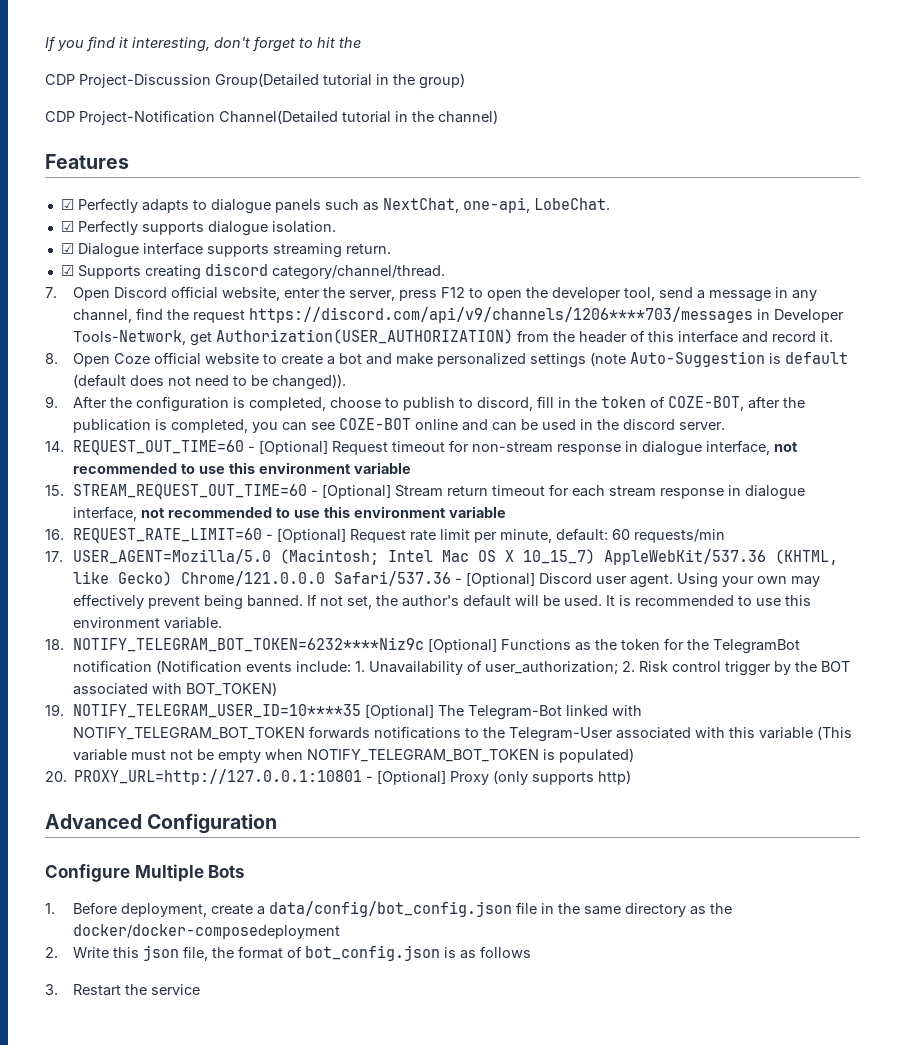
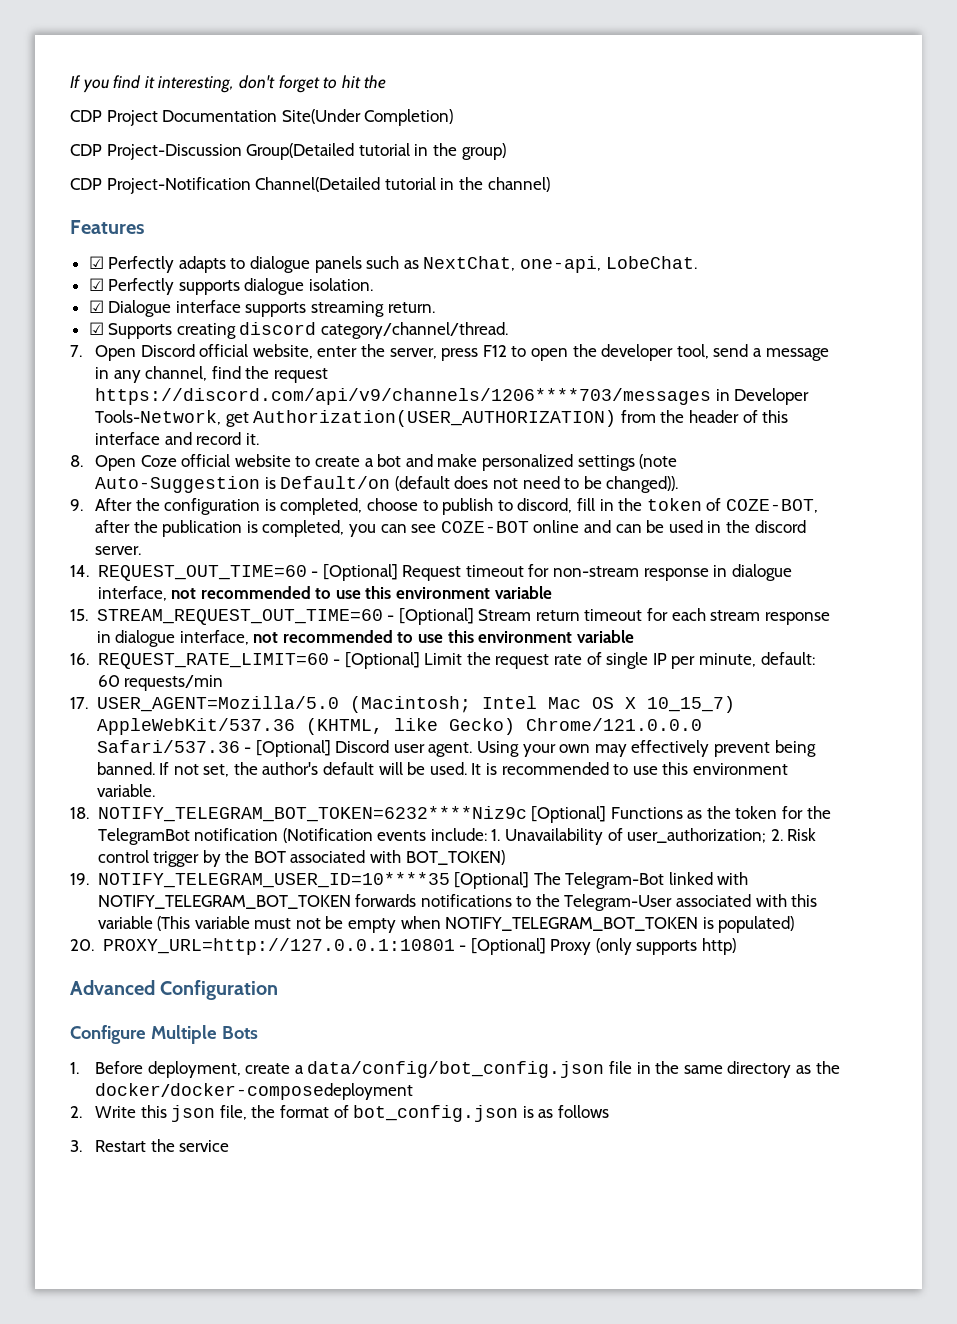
(361, 42) none -> [70,109,454,126] // CDP Project Documentation Site(Under Completion)
[784,352,848,364] default -> [280,476,391,489] Default/on
[349,529,470,543] Request rate limit -> [424,652,667,669] Limit the request rate of single IP

